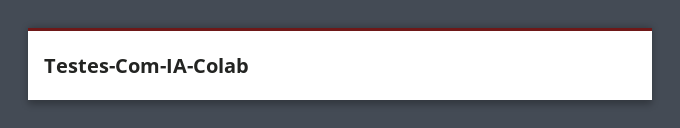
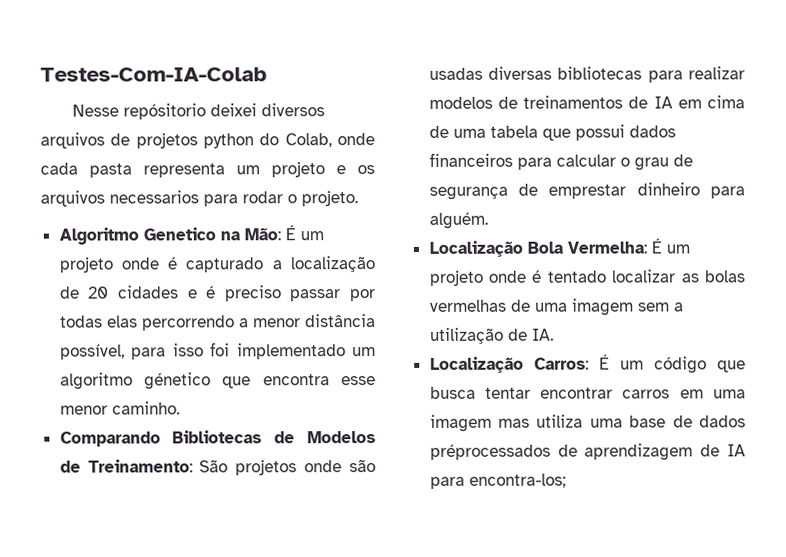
(249, 65) none -> [71,103,325,120] [40,132,375,149] [40,161,375,178] [40,190,358,207] [58,225,324,245] [58,256,375,273] [59,285,377,302] [59,314,376,331] [59,342,376,360] [59,372,376,390] [59,401,180,415] [59,430,376,447] [59,459,377,476] [428,66,745,83] [428,95,745,109] [428,124,676,141] [428,152,693,171] [428,182,745,200] [428,211,488,229] [428,238,690,257] [428,269,746,286] [429,298,684,316] [429,327,554,344] [429,354,746,374] [429,386,746,399] [429,414,746,432] [429,443,746,461] [429,473,566,489] // Nesse repósitorio deixei diversos arquivos de projetos python do Colab, onde cada pasta representa um projeto e os arquivos necessarios para rodar o projeto. // Algoritmo Genetico na Mão: É um projeto onde é capturado a localização de 20 cidades e é preciso passar por todas elas percorrendo a menor distância possível, para isso foi implementado um algoritmo génetico que encontra esse menor caminho. // Comparando Bibliotecas de Modelos de Treinamento: São projetos onde são usadas diversas bibliotecas para realizar modelos de treinamentos de IA em cima de uma tabela que possui dados financeiros para calcular o grau de segurança de emprestar dinheiro para alguém. // Localização Bola Vermelha: É um projeto onde é tentado localizar as bolas vermelhas de uma imagem sem a utilização de IA. // Localização Carros: É um código que busca tentar encontrar carros em uma imagem mas utiliza uma base de dados préprocessados de aprendizagem de IA para encontra-los;

